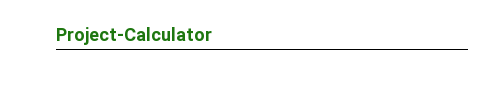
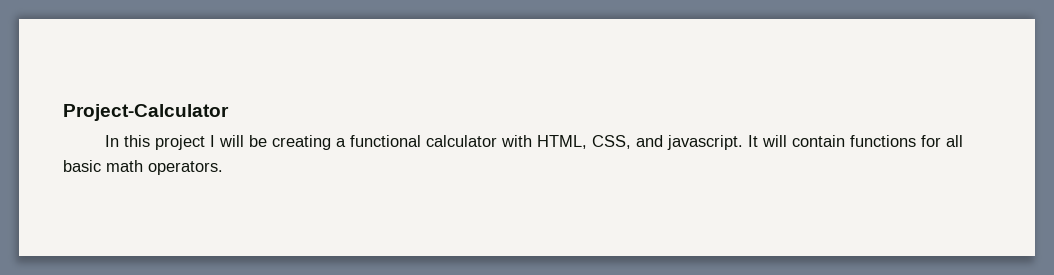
(212, 36) none -> [105,135,964,150] [63,160,223,175] // In this project I will be creating a functional calculator with HTML, CSS, and javascript. It will contain functions for all basic math operators.

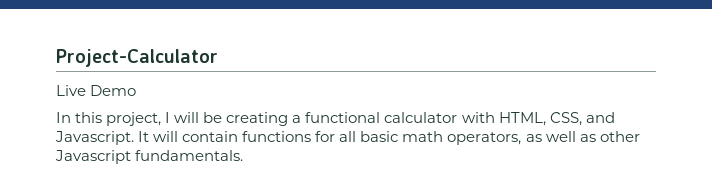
(229, 112) none -> [56,85,137,96] // Live Demo
[155,135,206,150] project -> [106,112,162,126] project,
[667,135,744,150] javascript. -> [55,131,134,145] Javascript.
[148,161,223,175] operators. -> [447,131,640,145] [55,150,244,164] operators, as well as other Javascript fundamentals.

